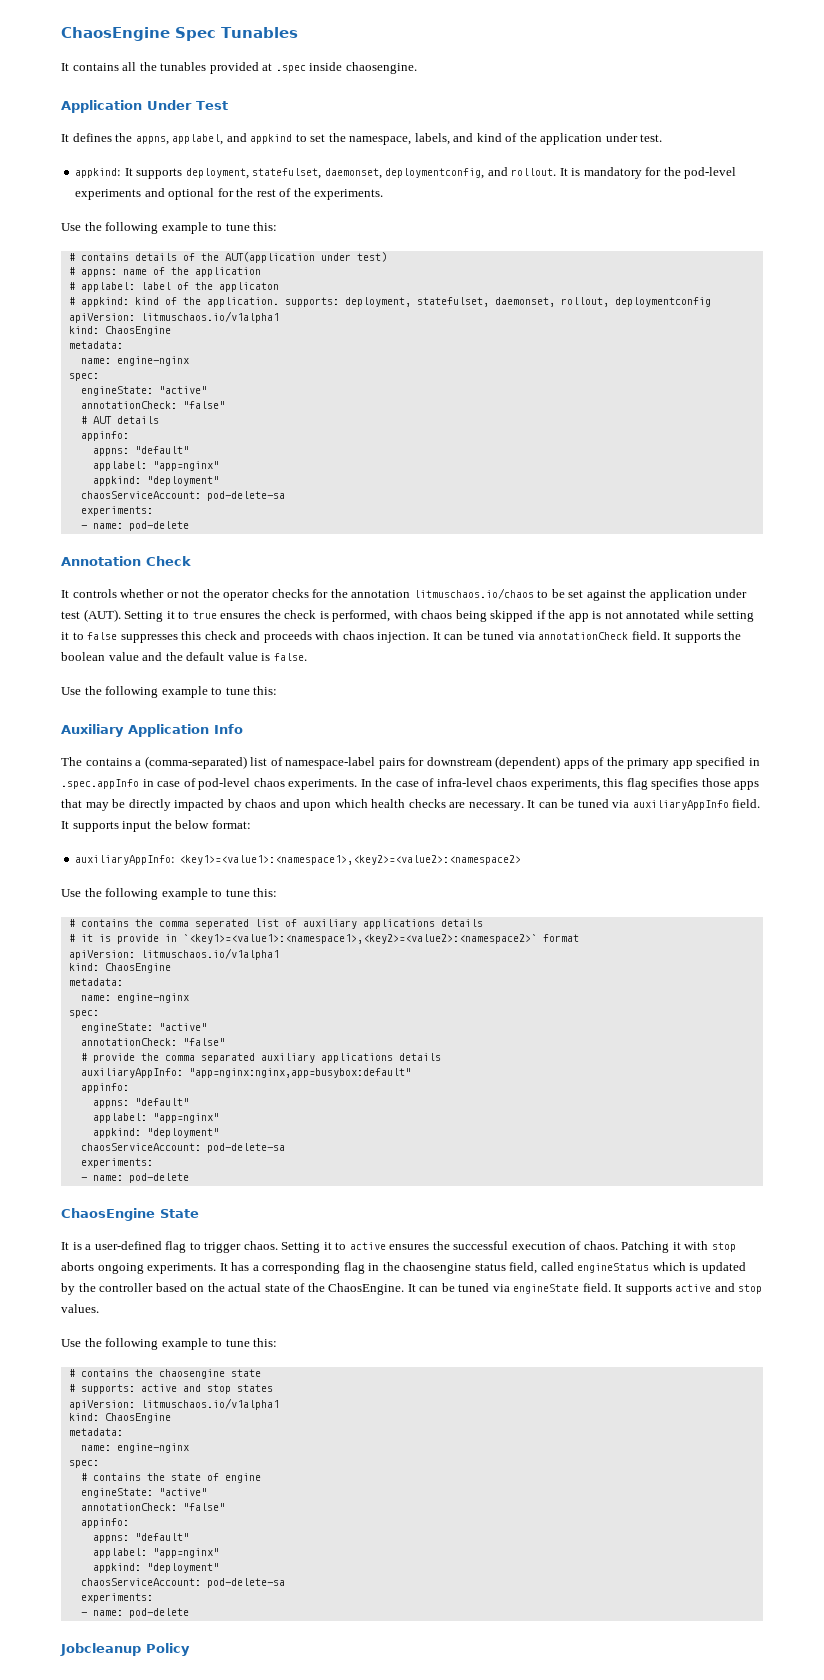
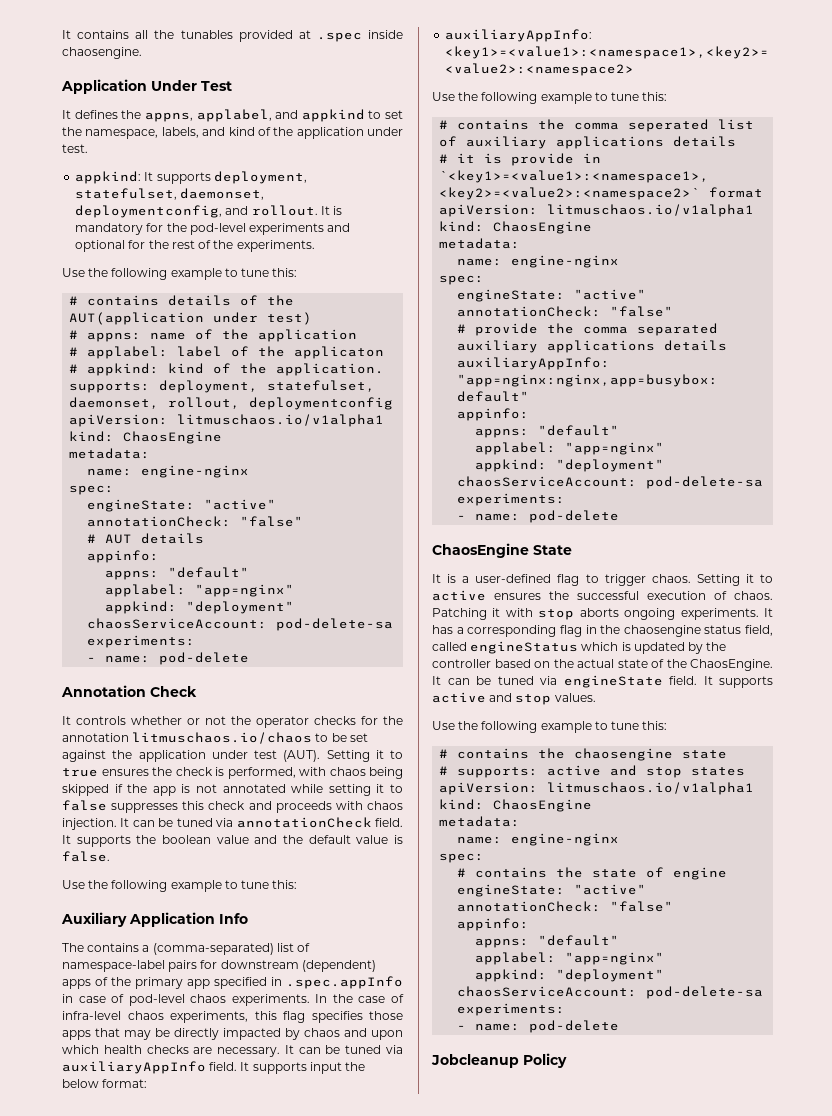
[61,27,298,41] ChaosEngine Spec Tunables // -> (62, 34) none

